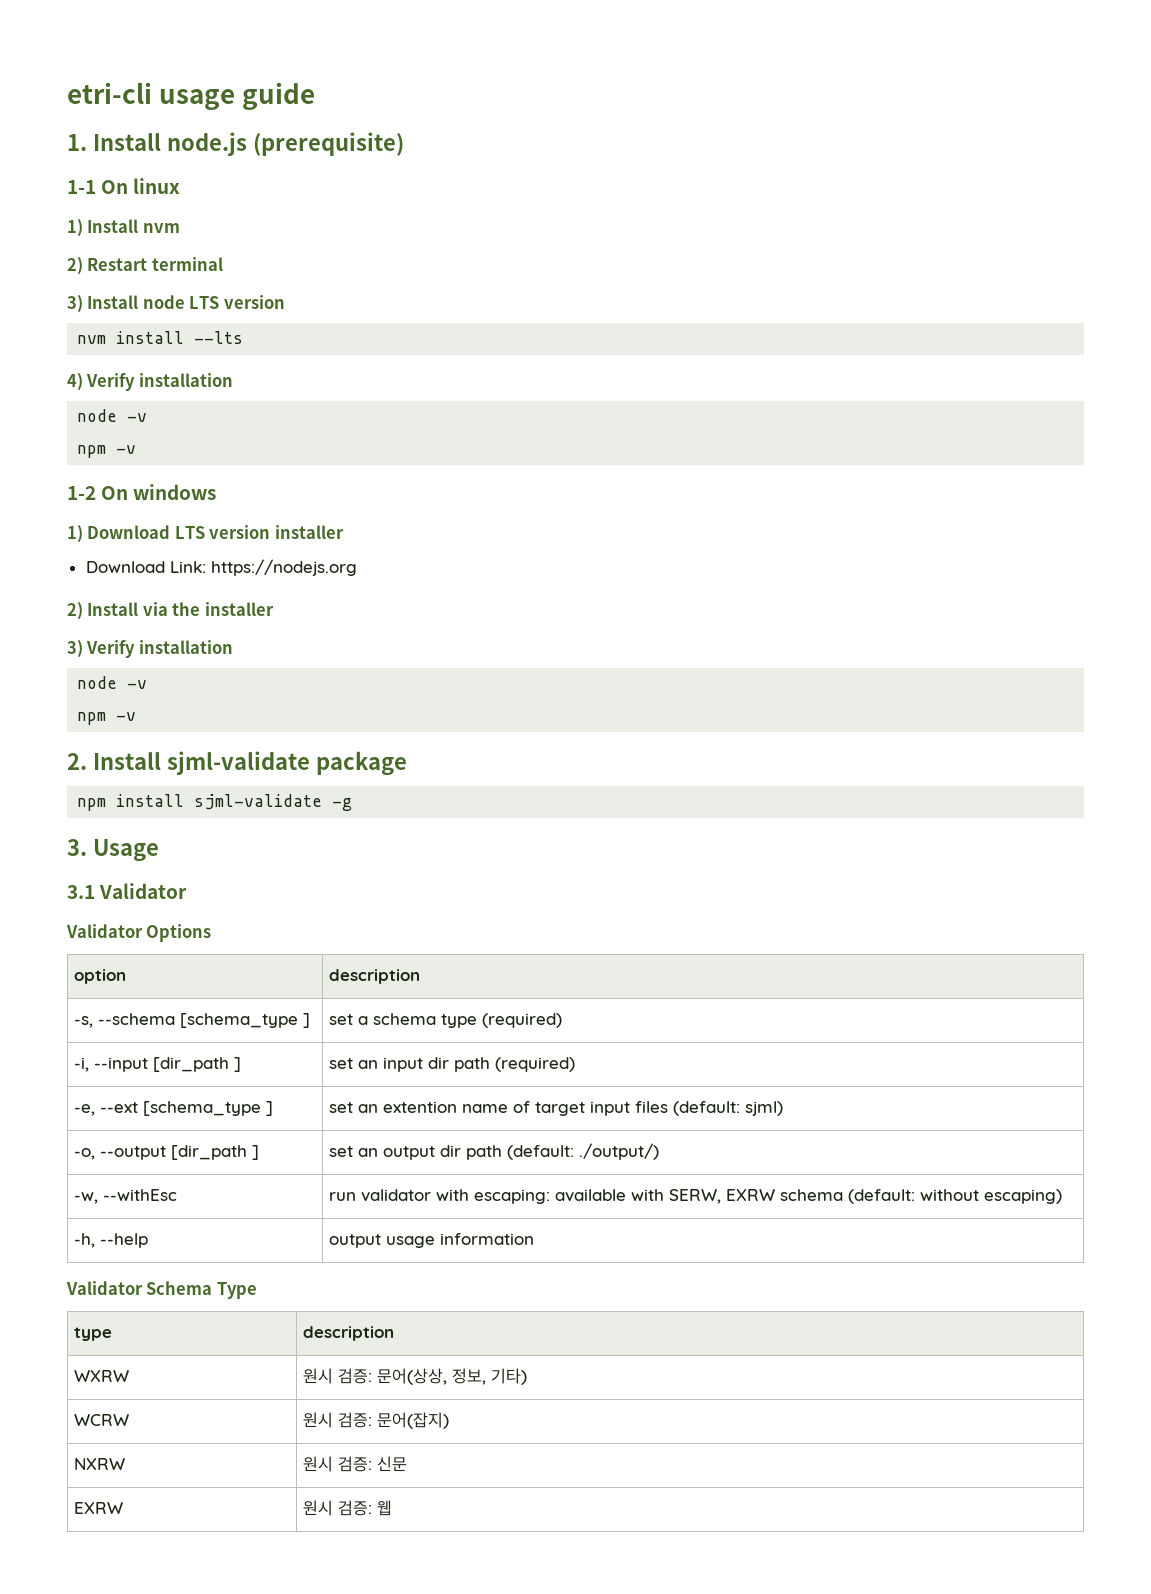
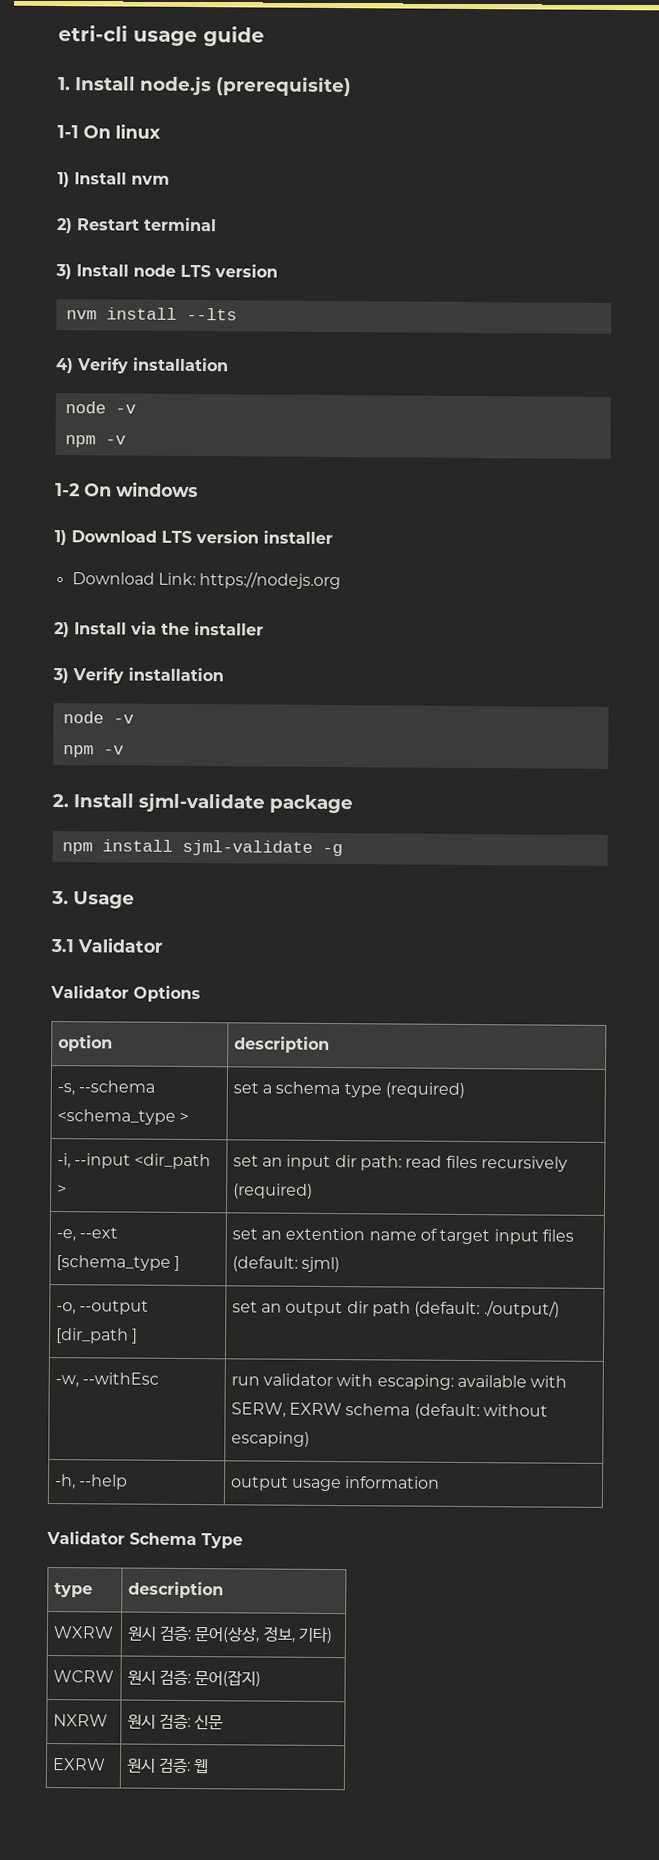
[180,1013,311,1028] [schema_type ] -> [56,1109,190,1125] <schema_type >
[153,1057,242,1072] [dir_path ] -> [134,1153,212,1170] [56,1185,67,1195] <dir_path >
[454,1057,491,1072] path -> [360,1155,569,1172] path: read files recursively

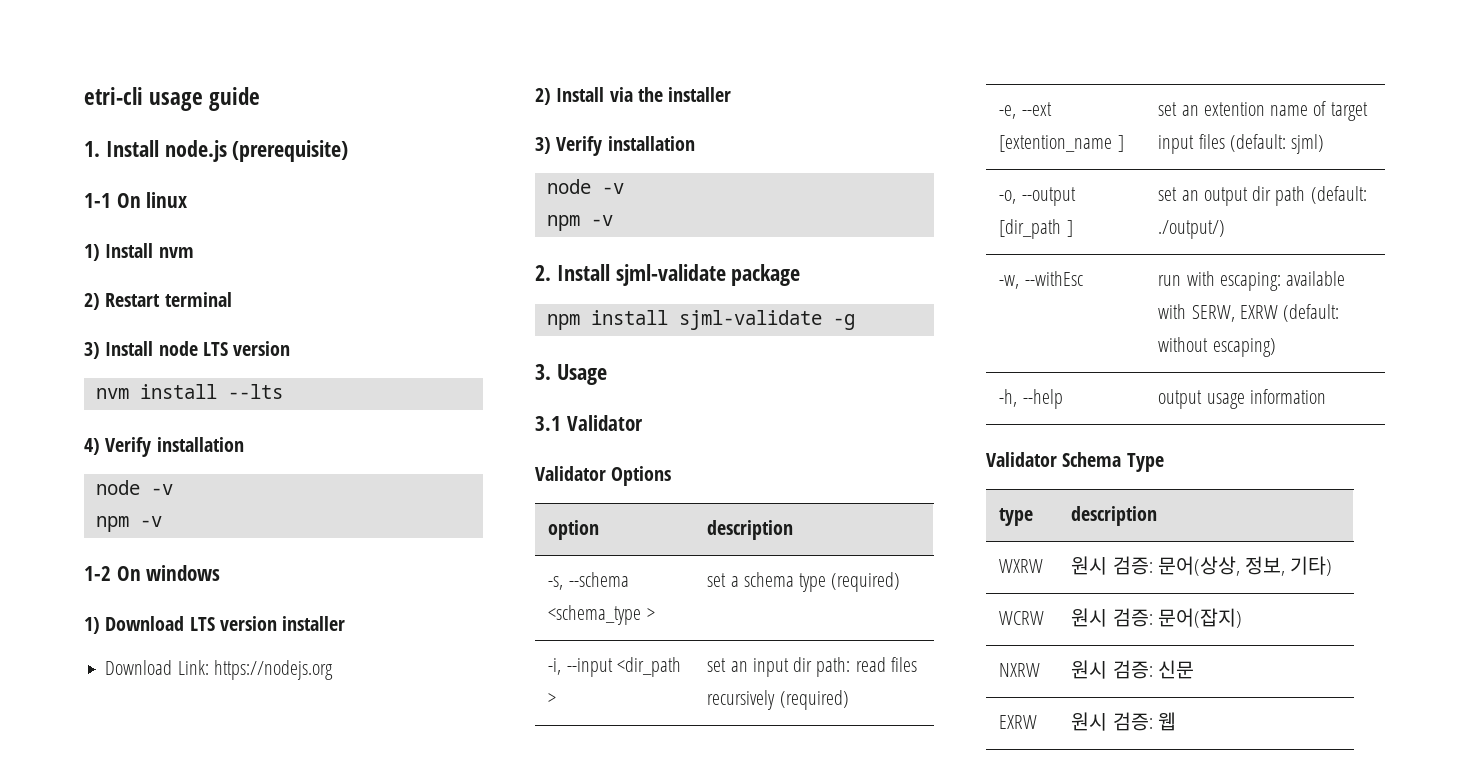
[55,1255,171,1271] [schema_type -> [999,135,1113,152] [extention_name
[263,1373,334,1387] validator -> (1182, 280) none
[345,1403,411,1416] schema -> (1278, 312) none

